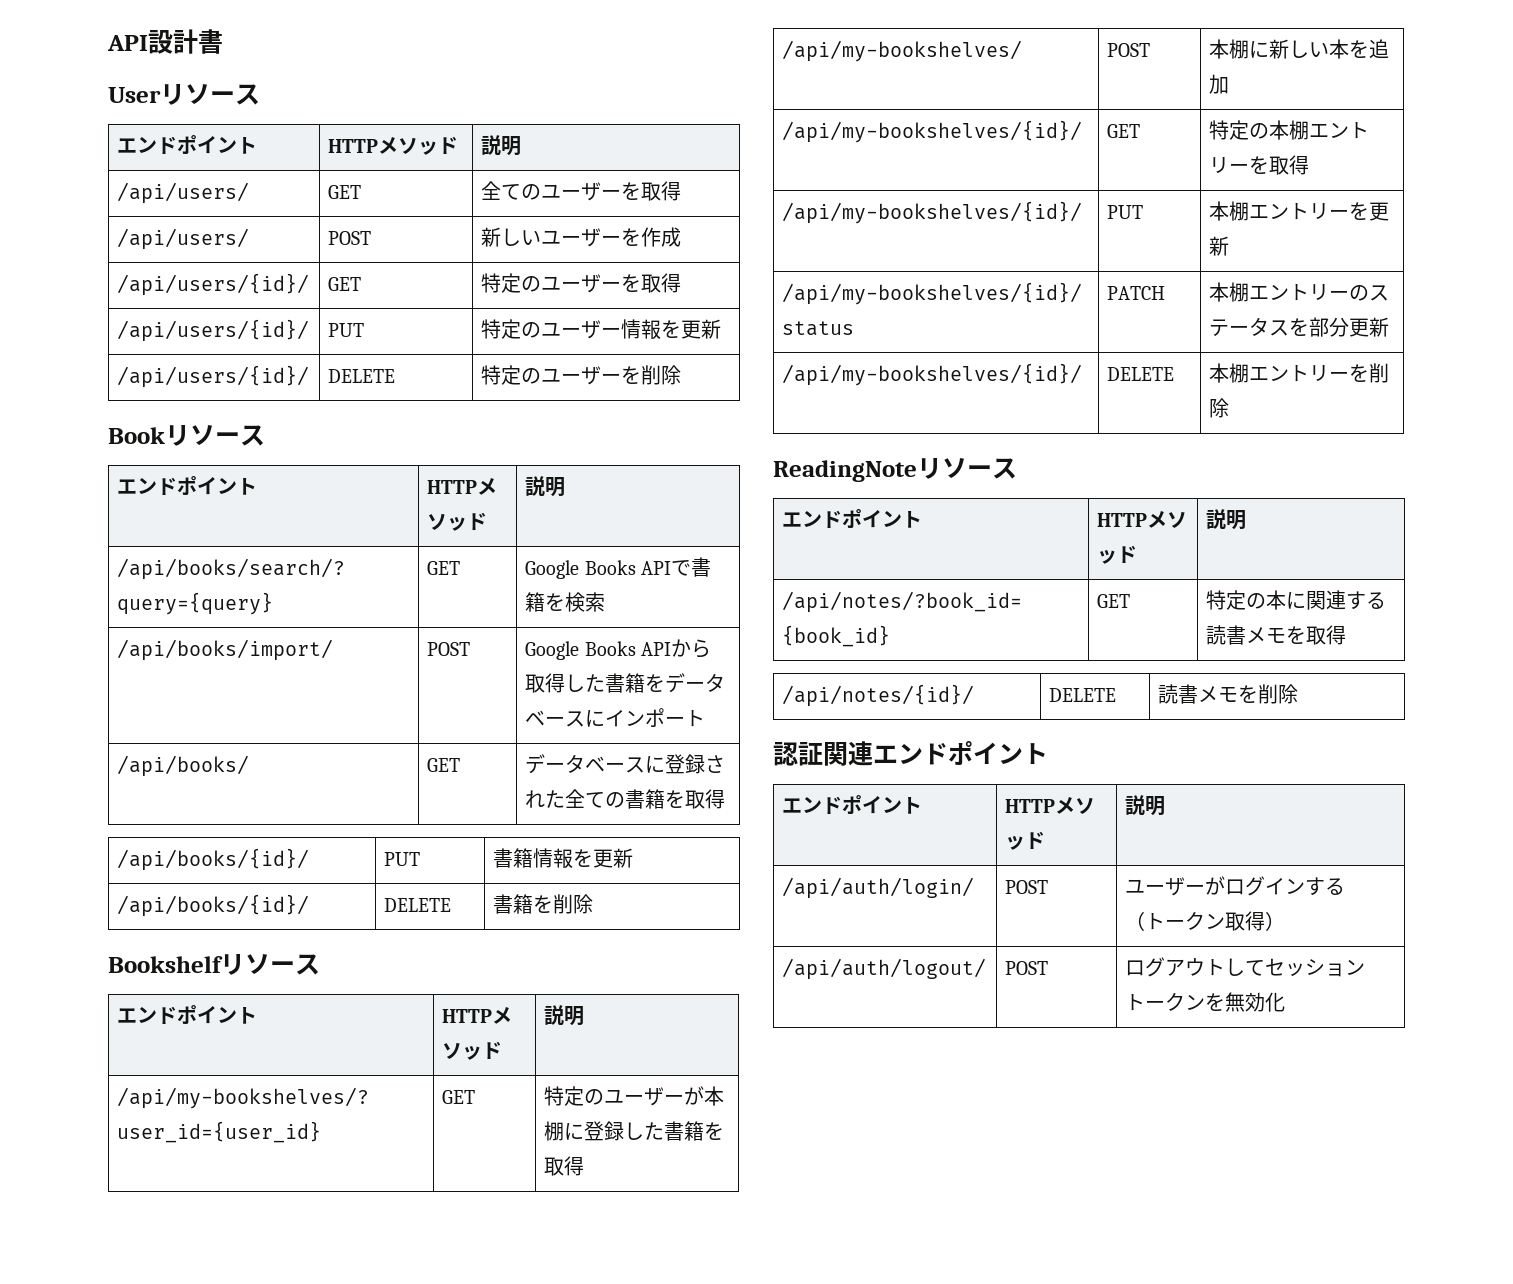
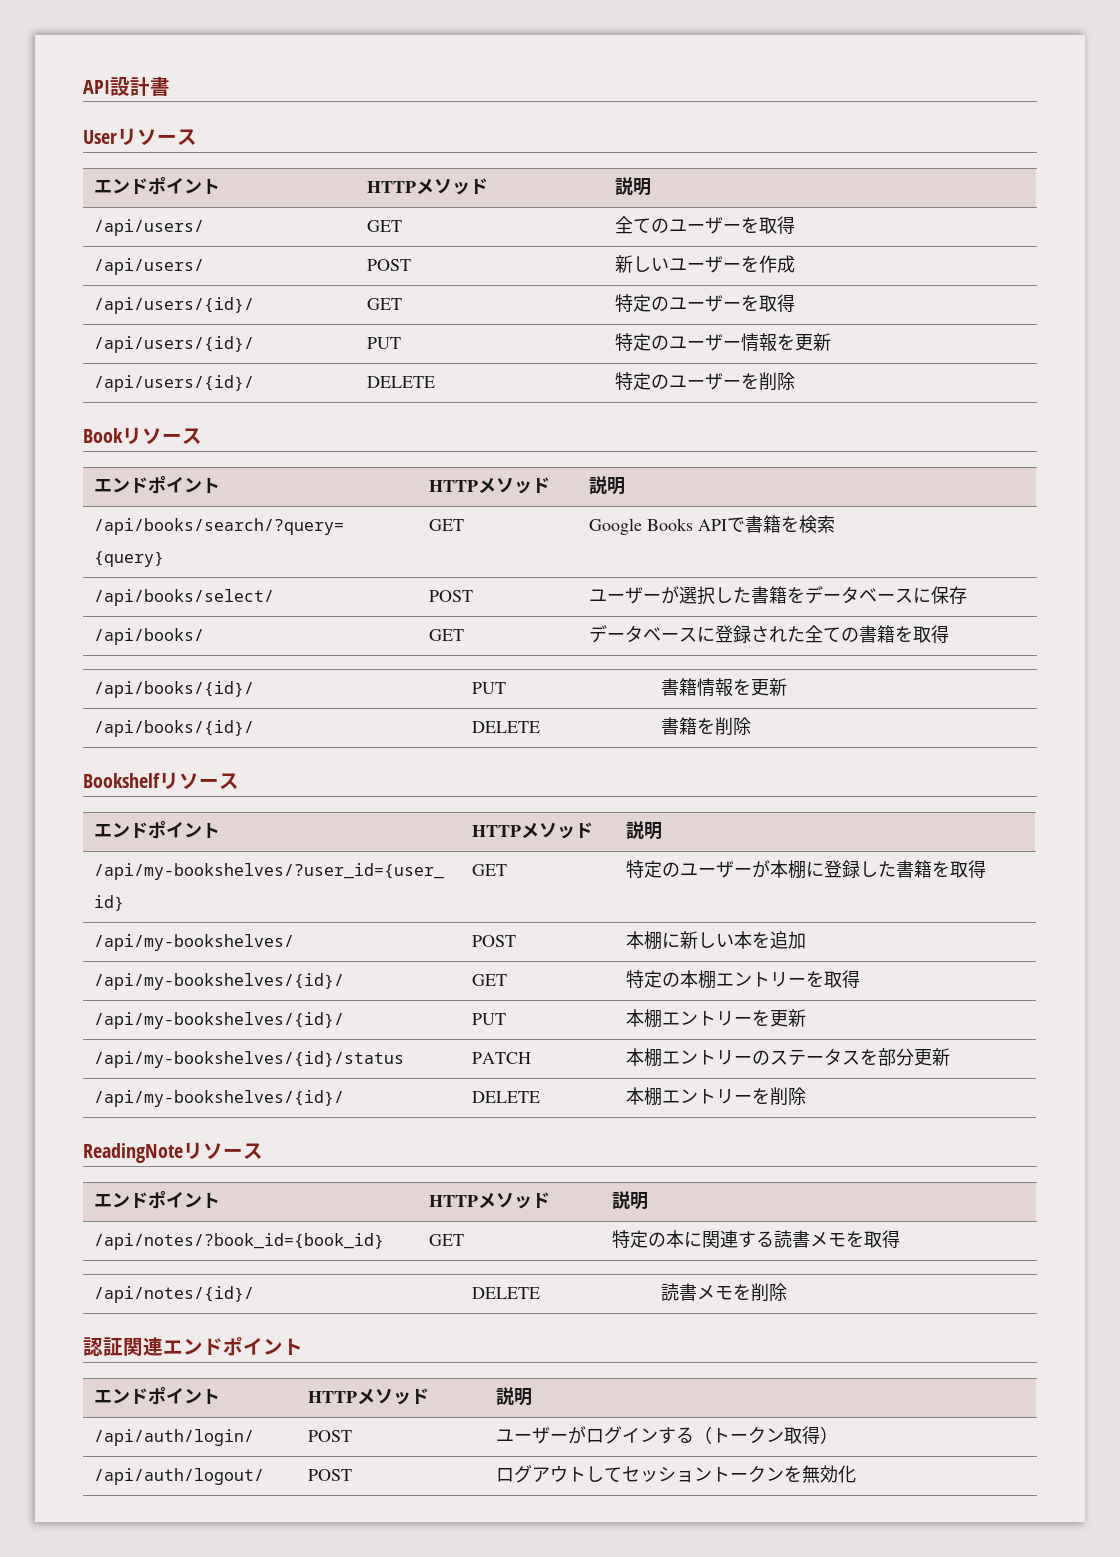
[117,639,334,661] [427,642,471,656] [525,639,711,660] [525,673,566,693] /api/books/import/ | POST | Google Books APIから取得 -> [94,589,275,606] [429,590,474,602] [589,586,716,605] /api/books/select/ | POST | ユーザーが選択
[605,708,706,727] インポート -> [931,586,968,604] 保存

